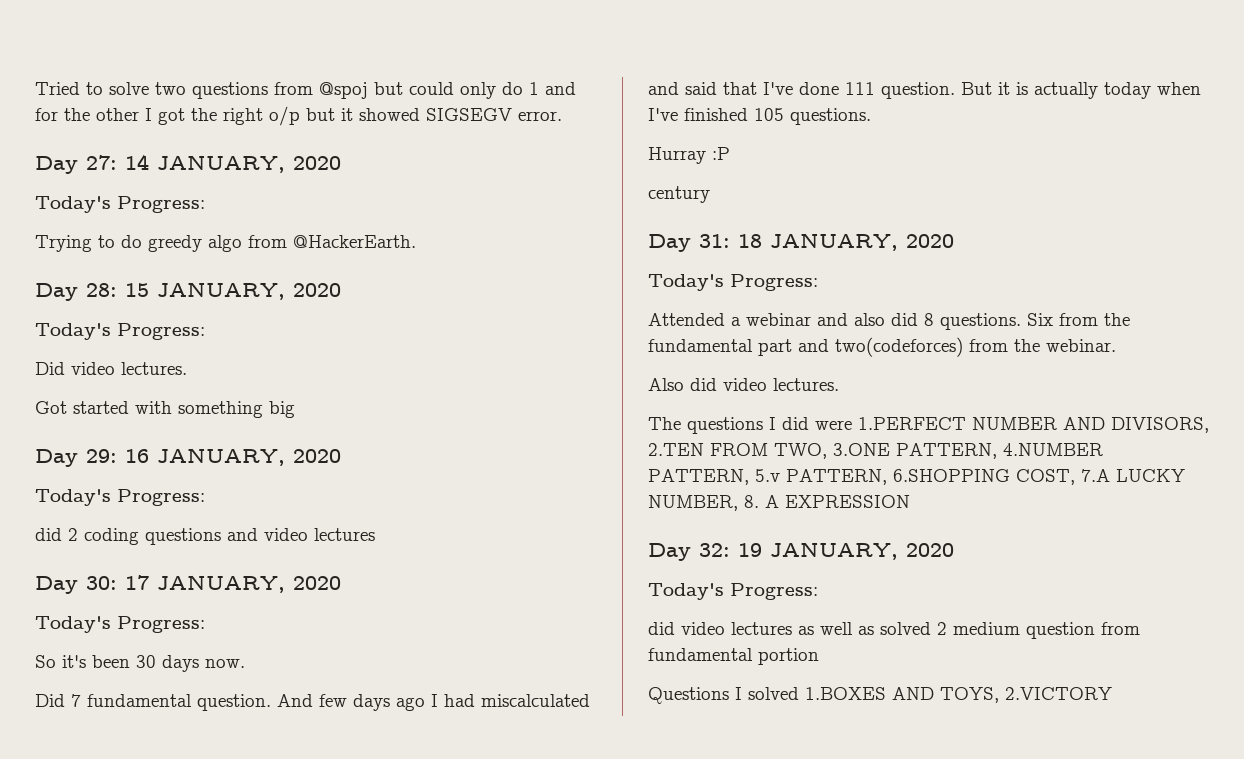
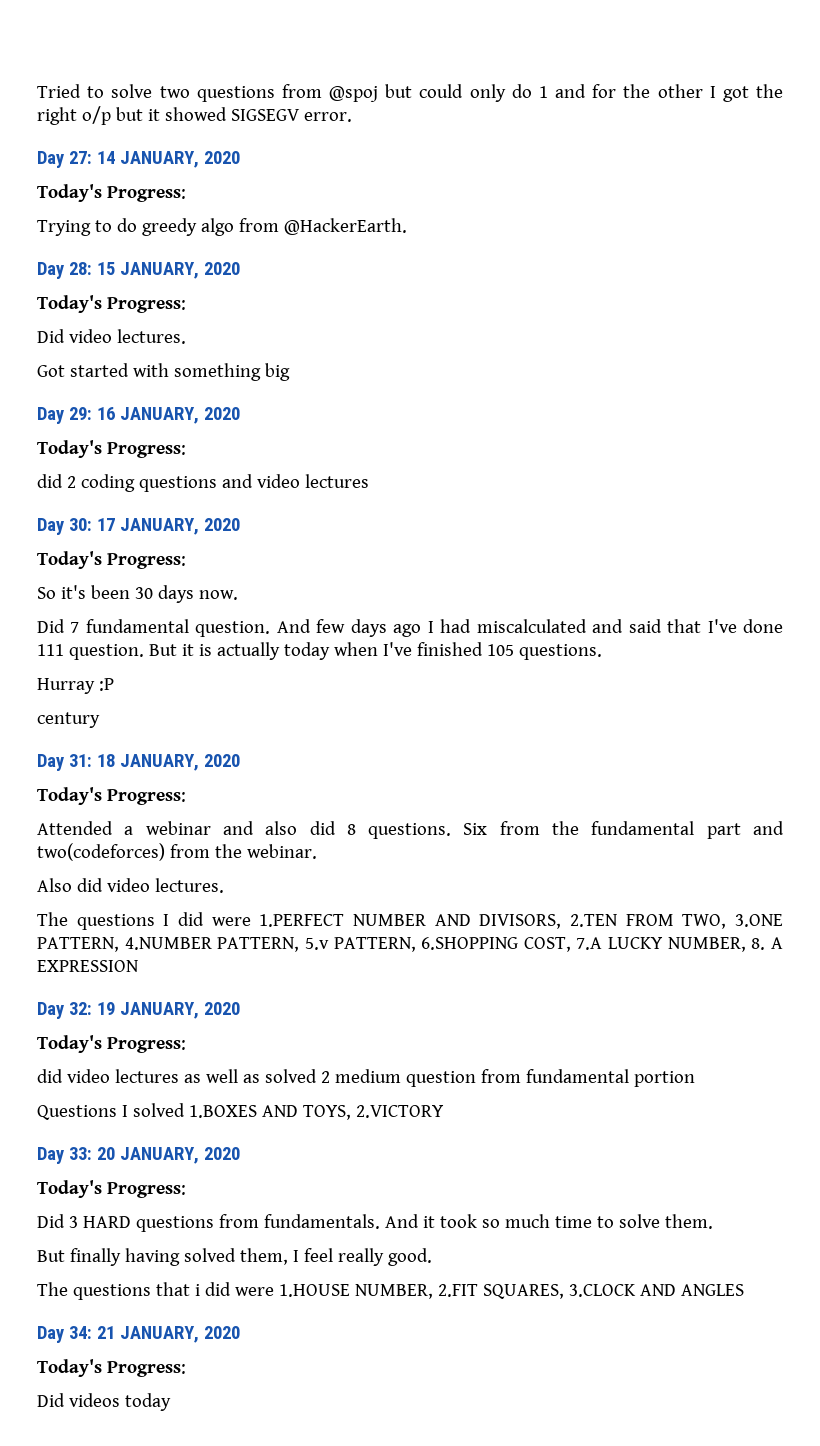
(1112, 693) none -> [37,1147,240,1164] [37,1180,186,1198] [37,1214,713,1232] [37,1248,432,1266] [37,1282,744,1300] [37,1326,240,1343] [37,1359,186,1377] [37,1393,171,1411] // Day 33: 20 JANUARY, 2020 // Today's Progress: // Did 3 HARD questions from fundamentals. And it took so much time to solve them. // But finally having solved them, I feel really good. // The questions that i did were 1.HOUSE NUMBER, 2.FIT SQUARES, 3.CLOCK AND ANGLES // Day 34: 21 JANUARY, 2020 // Today's Progress: // Did videos today

